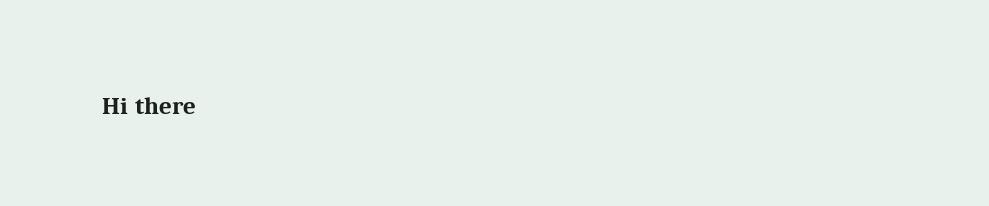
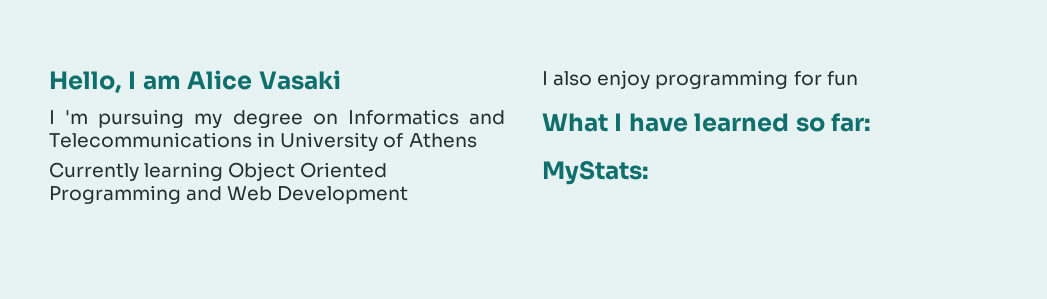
[102,97,196,114] Hi there -> [49,70,341,94] [49,109,506,128] [49,132,477,151] [49,162,388,181] [49,185,409,204] [542,70,858,89] [542,113,872,132] [542,160,649,185] Hello, I am Alice Vasaki // I 'm pursuing my degree on Informatics and Telecommunications in University of Athens // Currently learning Object Oriented Programming and Web Development // I also enjoy programming for fun // What I have learned so far: // MyStats:

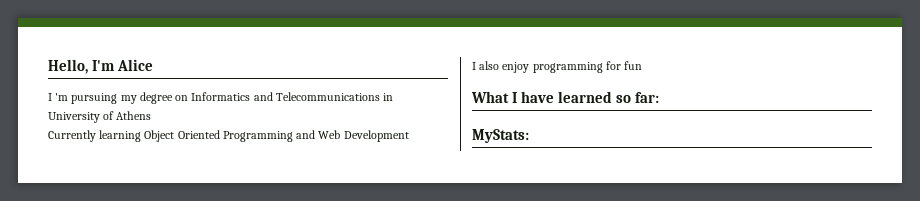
[128,71,181,90] I am -> [92,60,116,71] I'm
[258,70,341,90] Vasaki -> (154, 65) none

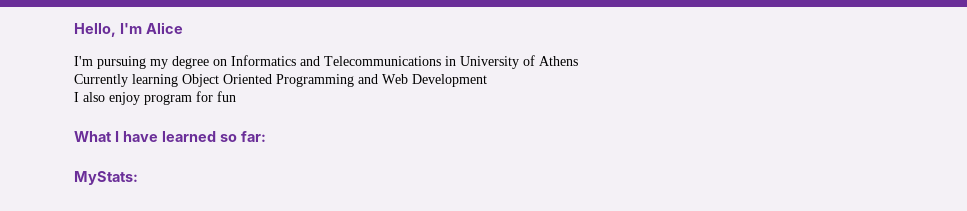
[48,93,69,101] I 'm -> [74,56,93,66] I'm
[532,62,603,73] programming -> [144,94,192,105] program

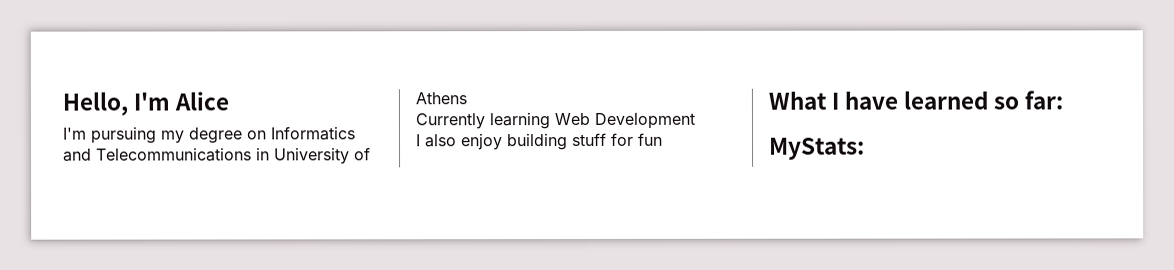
[182,74,378,87] Object Oriented Programming and -> (550, 121) none
[144,94,192,105] program -> [506,132,607,151] building stuff

